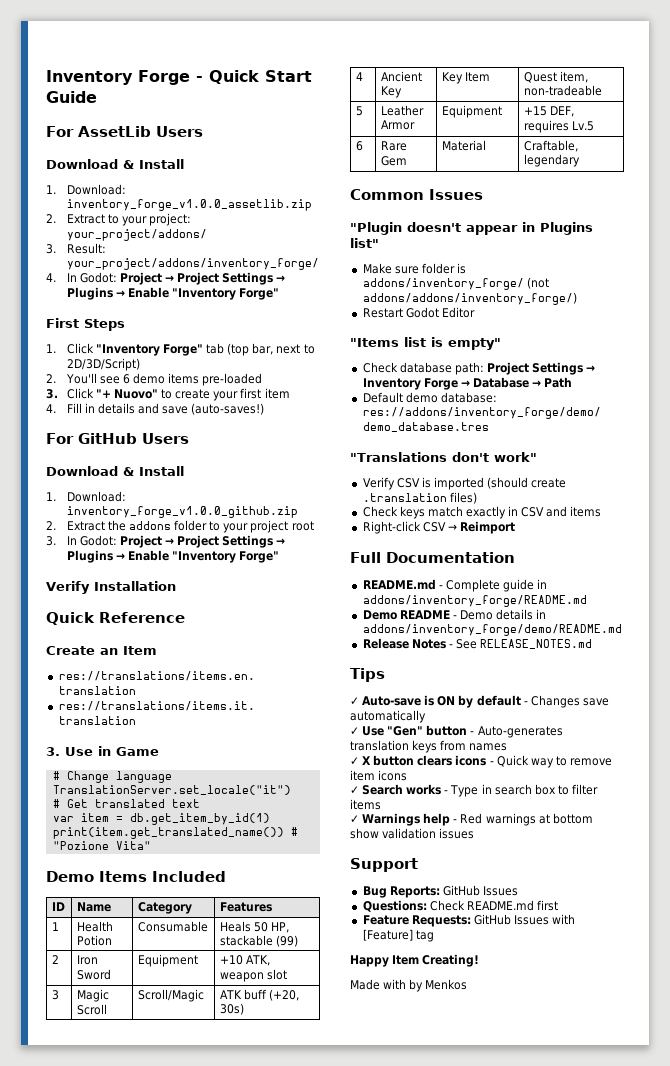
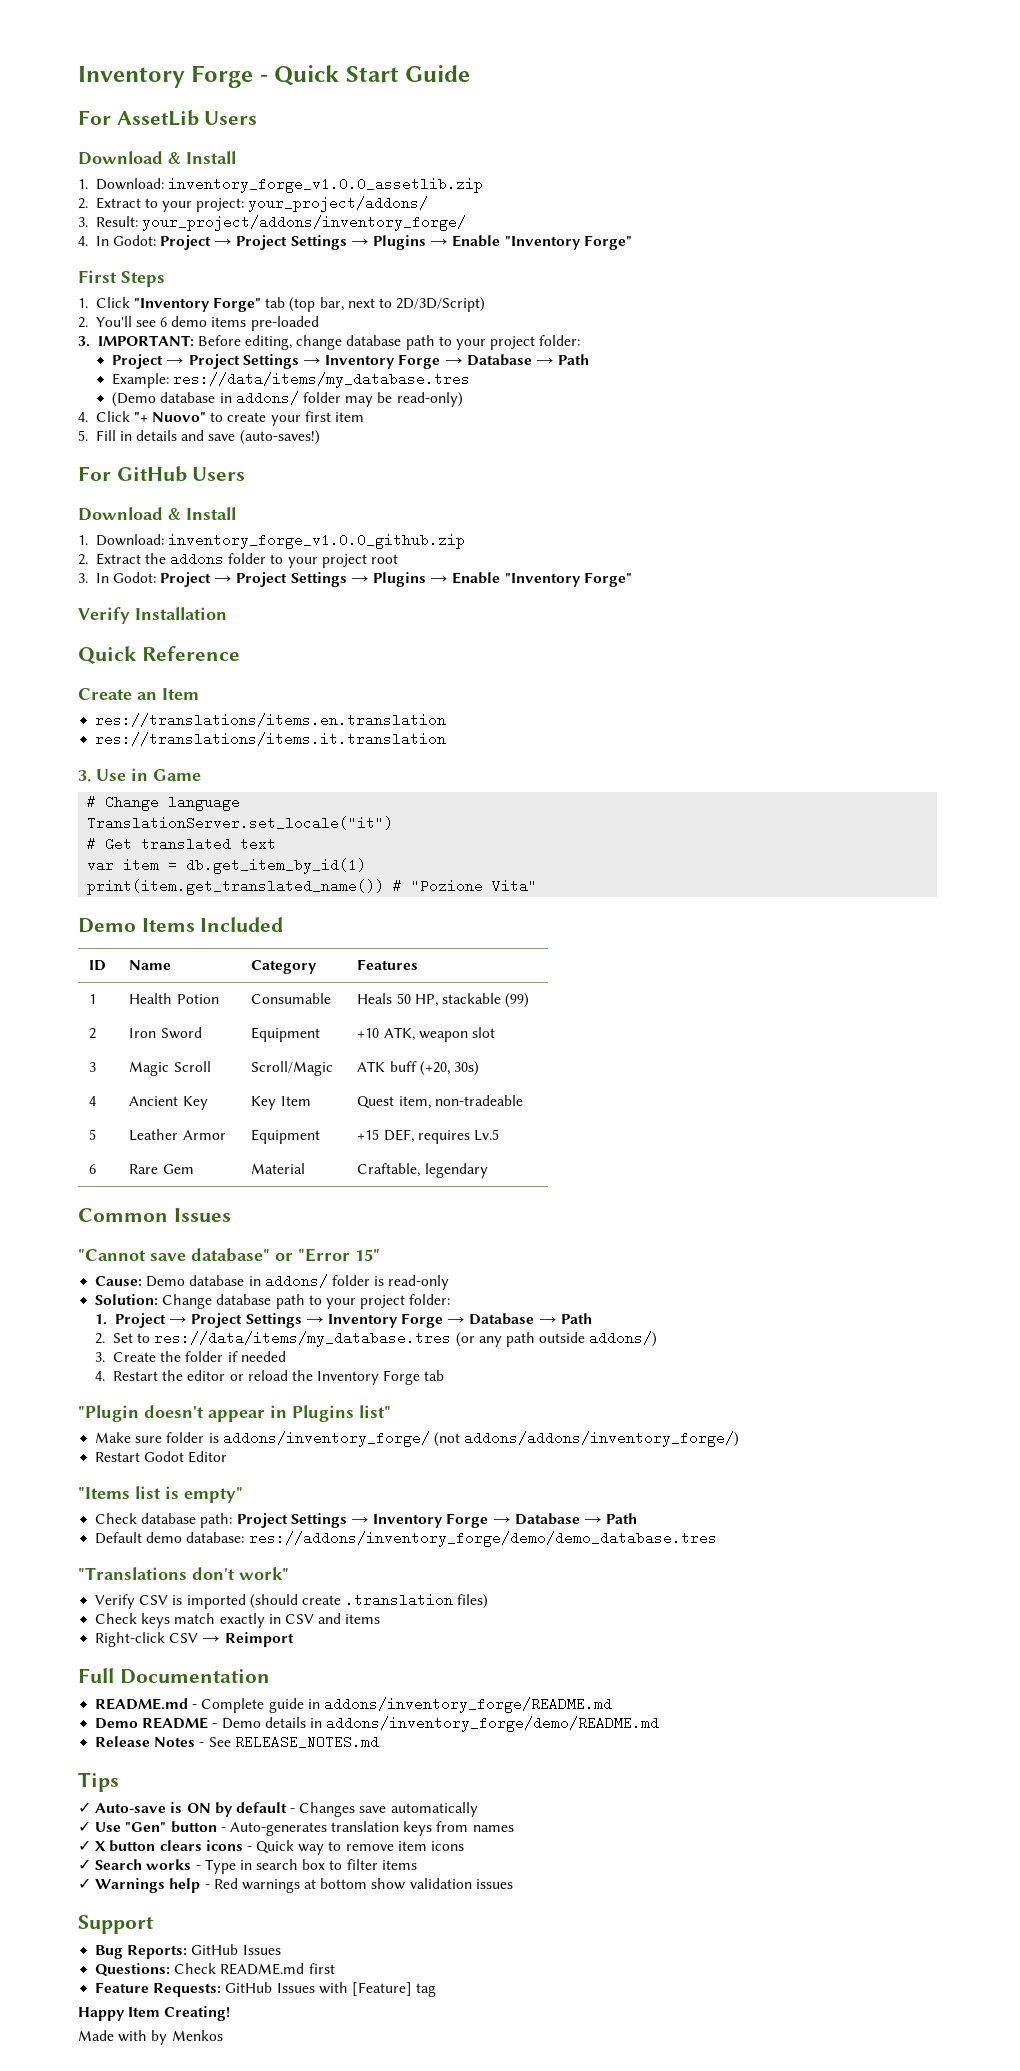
(58, 394) none -> [97,335,581,350] [112,354,590,369] [112,372,471,388] [112,391,463,407] [78,412,88,422] IMPORTANT: Before editing, change database path to your project folder: // Project → Project Settings → Inventory Forge → Database → Path // Example: res://data/items/my_database.tres // (Demo database in addons/ folder may be read-only) // 4.
[46,404,56,413] 4. -> [78,430,88,441] 5.
(483, 194) none -> [78,1248,380,1262] [95,1274,450,1290] [95,1294,451,1309] [95,1313,592,1328] [95,1331,658,1347] [95,1351,286,1362] [95,1370,445,1385] // "Cannot save database" or "Error 15" // Cause: Demo database in addons/ folder is read-only // Solution: Change database path to your project folder: // 1. Project → Project Settings → Inventory Forge → Database → Path // 2. Set to res://data/items/my_database.tres (or any path outside addons/) // 3. Create the folder if needed // 4. Restart the editor or reload the Inventory Forge tab

